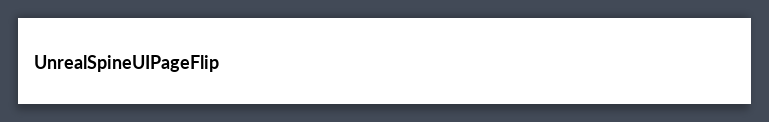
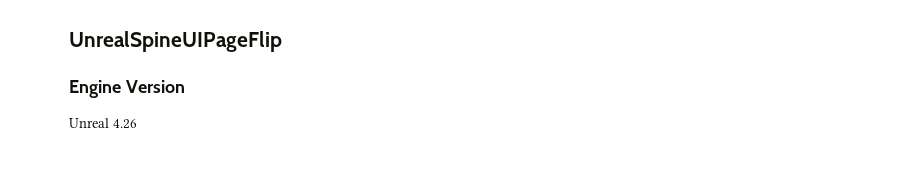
(219, 63) none -> [69,80,185,98] [69,118,137,129] // Engine Version // Unreal 4.26

